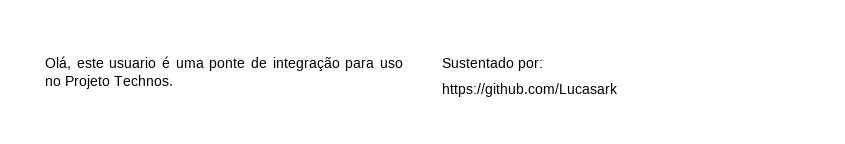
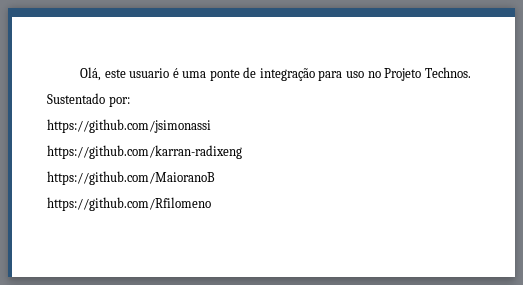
[442,83,618,97] https://github.com/Lucasark -> [47,119,211,133] [47,145,242,159] [47,171,215,185] [47,197,211,211] https://github.com/jsimonassi // https://github.com/karran-radixeng // https://github.com/MaioranoB // https://github.com/Rfilomeno

